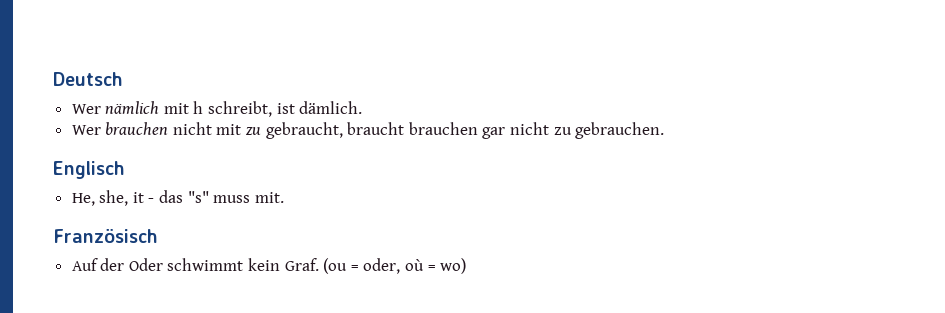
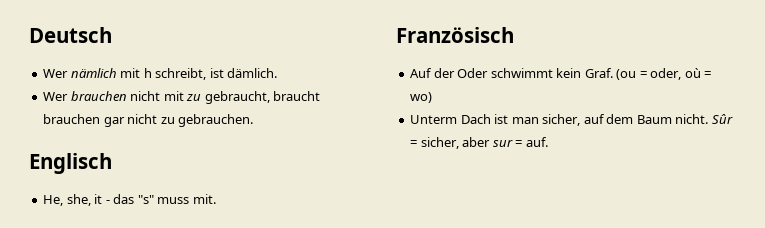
(467, 266) none -> [410,114,733,126] [410,137,548,149] // Unterm Dach ist man sicher, auf dem Baum nicht. Sûr = sicher, aber sur = auf.

